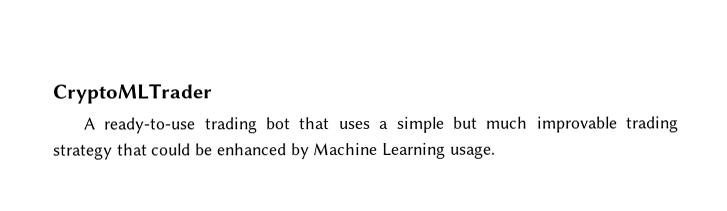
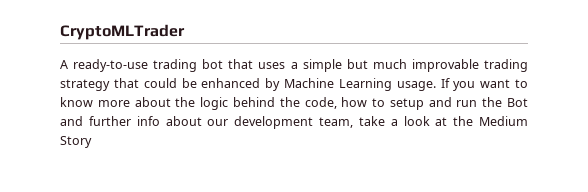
(496, 152) none -> [440,78,528,91] [60,97,528,110] [60,116,528,129] [60,136,92,148] If you want to know more about the logic behind the code, how to setup and run the Bot and further info about our development team, take a look at the Medium Story

